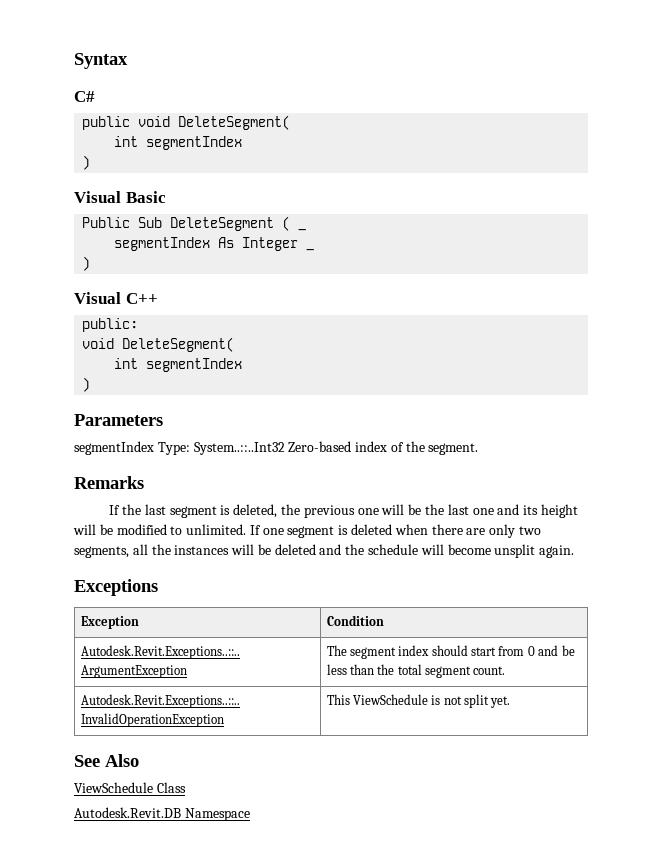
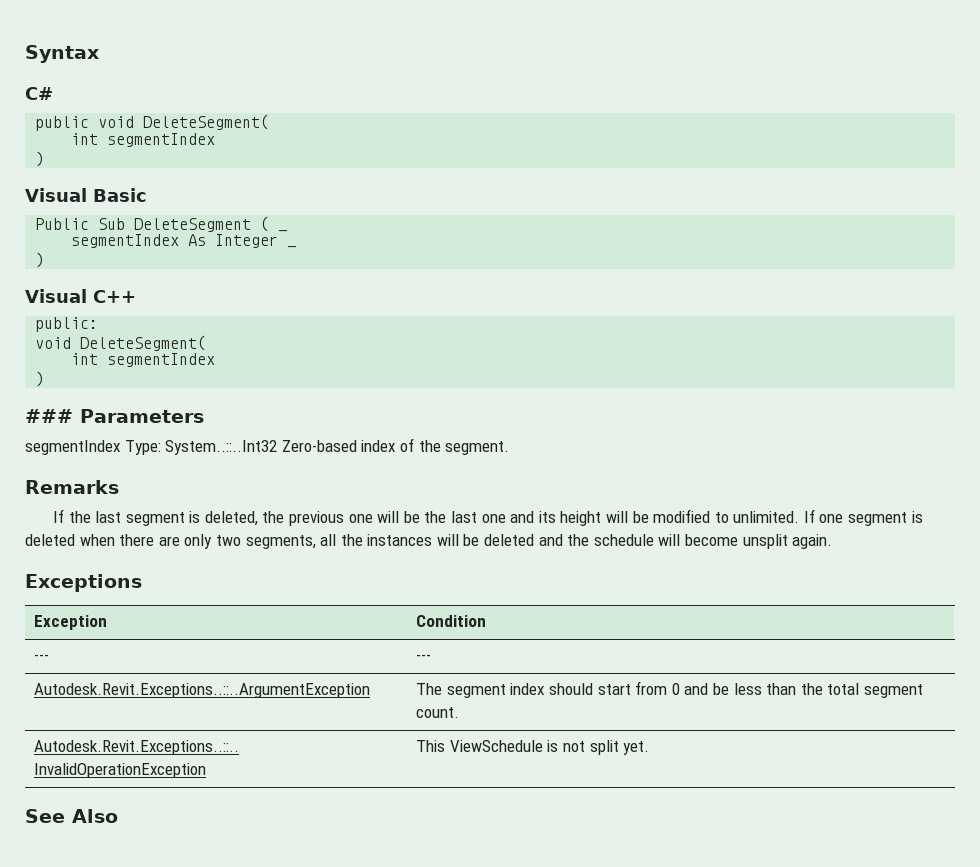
(91, 384) none -> [25,409,73,423] ###
(384, 620) none -> [34,654,50,661] [416,654,432,661] // --- | ---
[74,782,186,793] [74,807,250,821] // ViewSchedule Class // Autodesk.Revit.DB Namespace -> (118, 816) none

